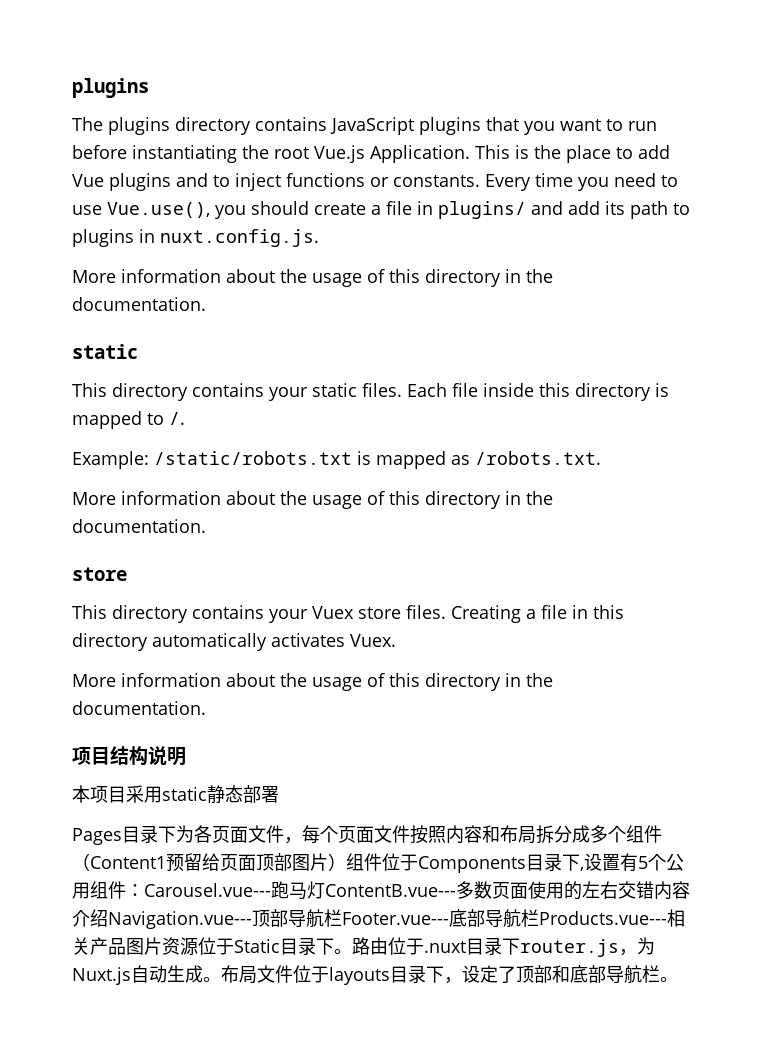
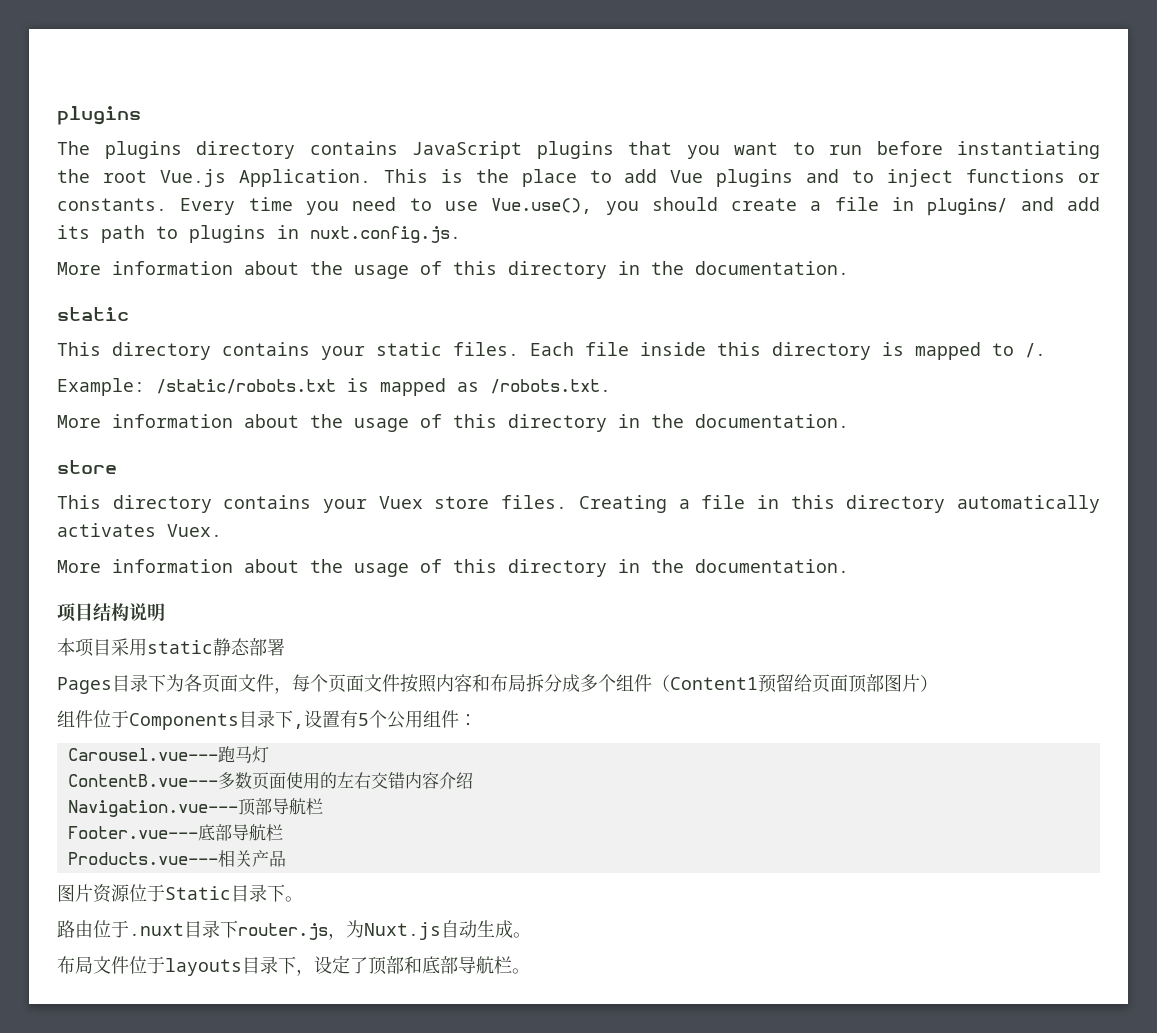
(346, 862) none -> (938, 683) //
(144, 890) none -> (477, 720) //
(325, 890) none -> (269, 754) //
(108, 918) none -> (473, 780) //
(342, 918) none -> (323, 806) //
(539, 918) none -> (283, 832) //
(126, 946) none -> (286, 858) //
(352, 951) none -> (303, 899) //
(221, 979) none -> (531, 935) //

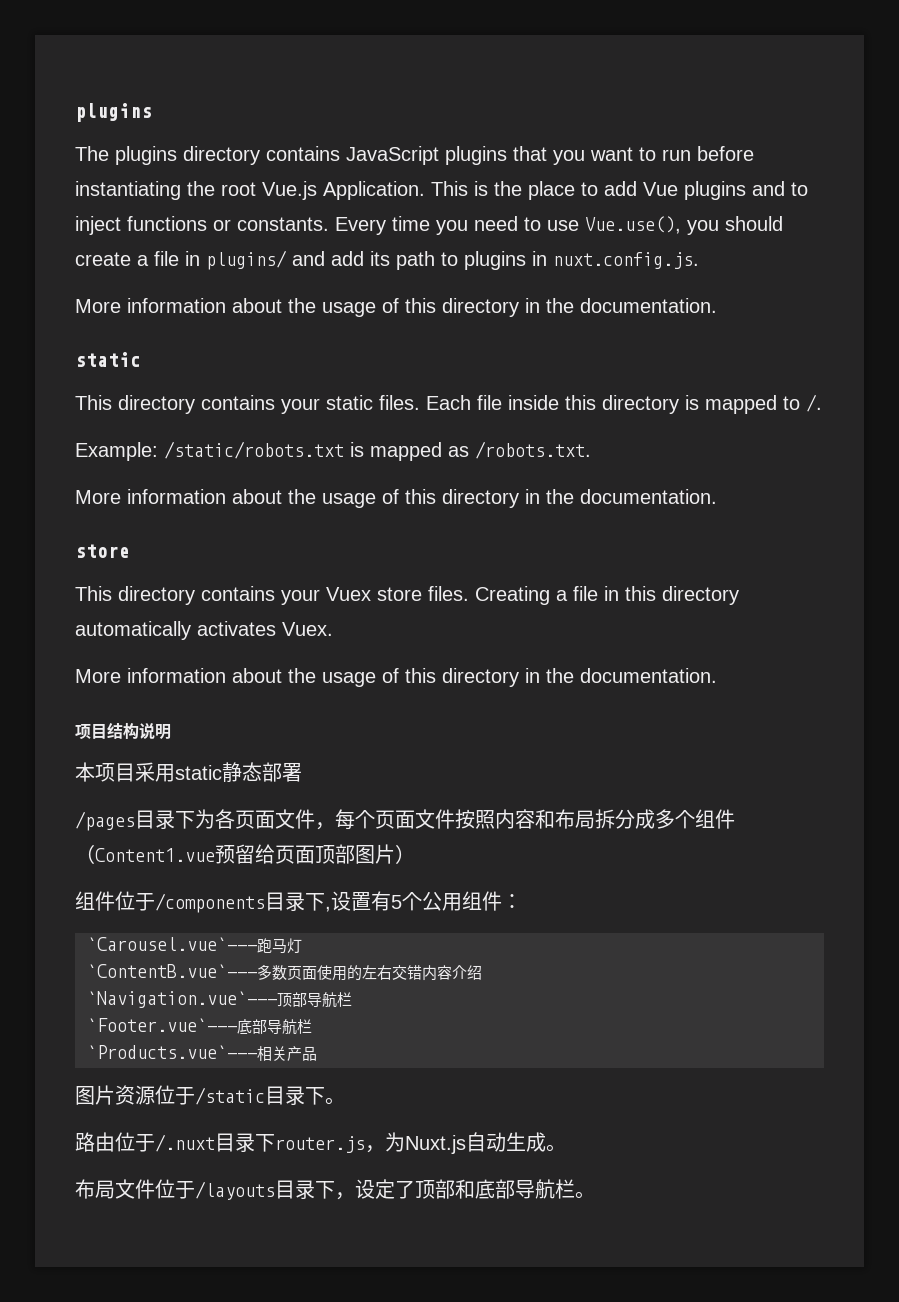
[57,677,112,694] Pages -> [75,811,135,831] /pages
[670,677,758,690] Content1 -> [95,848,215,862] Content1.vue
[129,713,239,730] Components -> [155,893,265,913] /components
[67,748,218,761] Carousel.vue--- -> [87,937,257,951] `Carousel.vue`---
[67,774,218,787] ContentB.vue--- -> [87,964,257,978] `ContentB.vue`---
[67,800,238,817] Navigation.vue--- -> [87,991,277,1008] `Navigation.vue`---
[67,826,198,839] Footer.vue--- -> [87,1018,237,1032] `Footer.vue`---
[67,852,218,865] Products.vue--- -> [87,1045,257,1059] `Products.vue`---
[165,886,231,900] Static -> [195,1087,265,1105] /static
[129,923,184,936] .nuxt -> [155,1134,215,1152] /.nuxt
[165,958,242,976] layouts -> [195,1181,275,1200] /layouts

